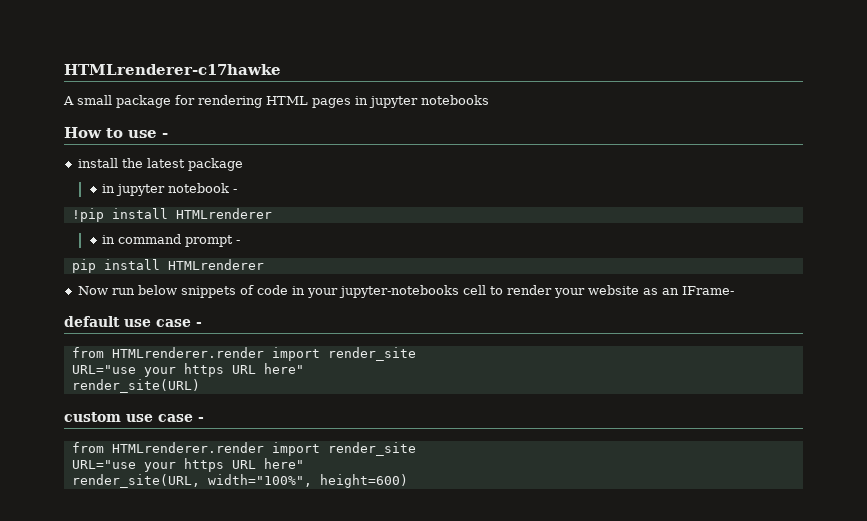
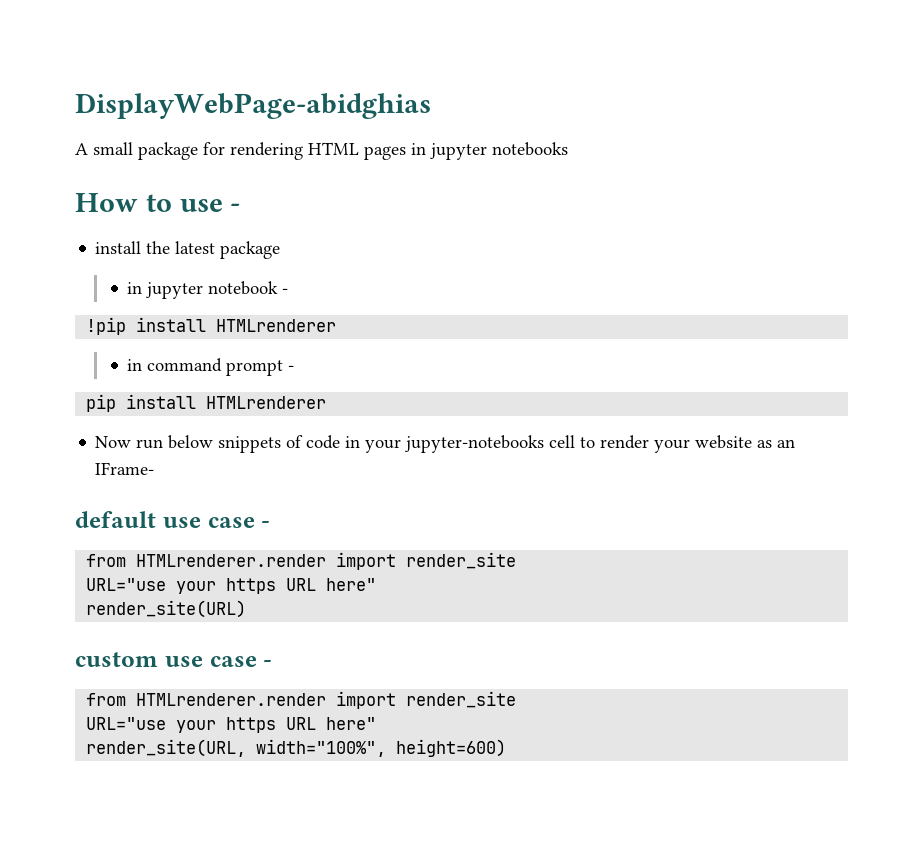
[64,64,281,75] HTMLrenderer-c17hawke -> [75,93,431,119] DisplayWebPage-abidghias

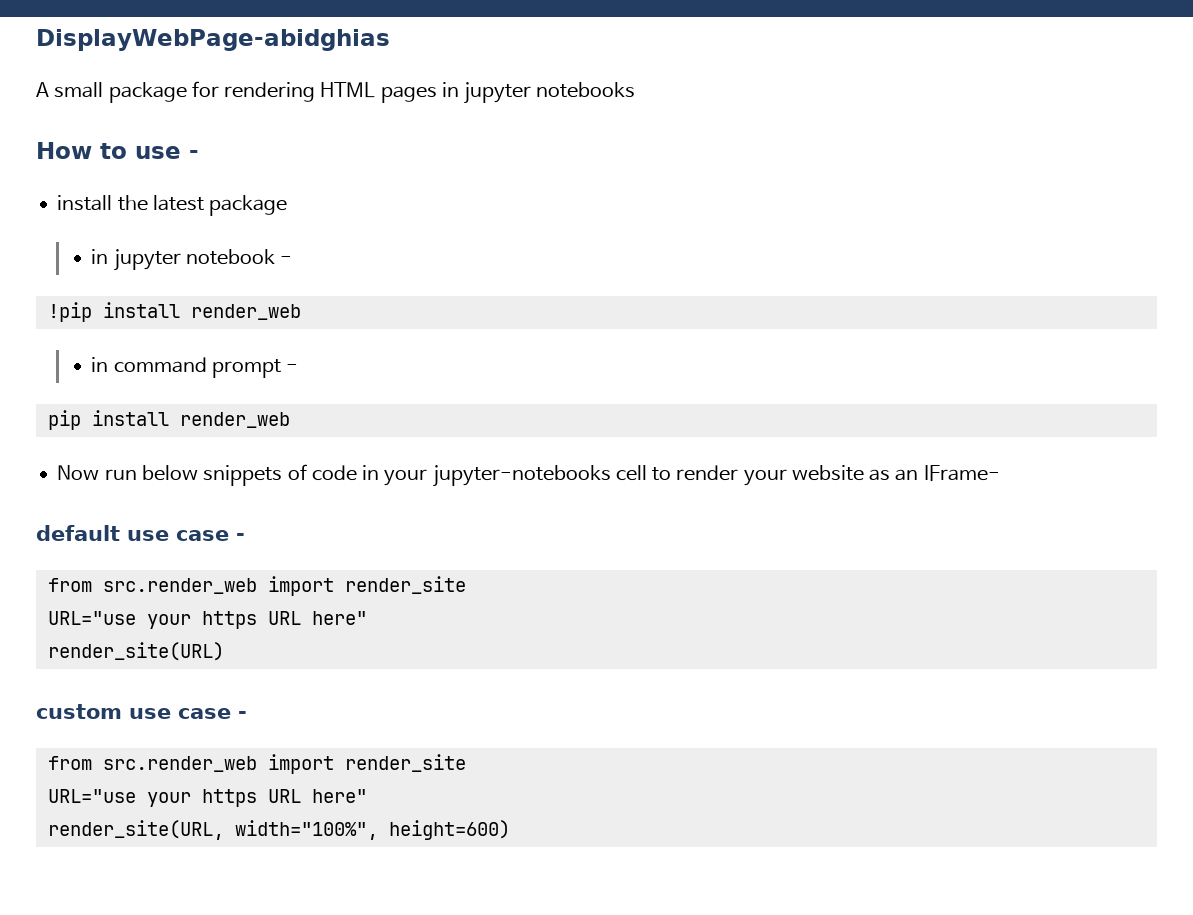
[216,319,337,332] HTMLrenderer -> [190,304,301,320] render_web
[206,396,327,409] HTMLrenderer -> [179,412,290,428] render_web
[136,554,327,567] HTMLrenderer.render -> [102,578,257,594] src.render_web
[136,693,327,706] HTMLrenderer.render -> [102,756,257,772] src.render_web

